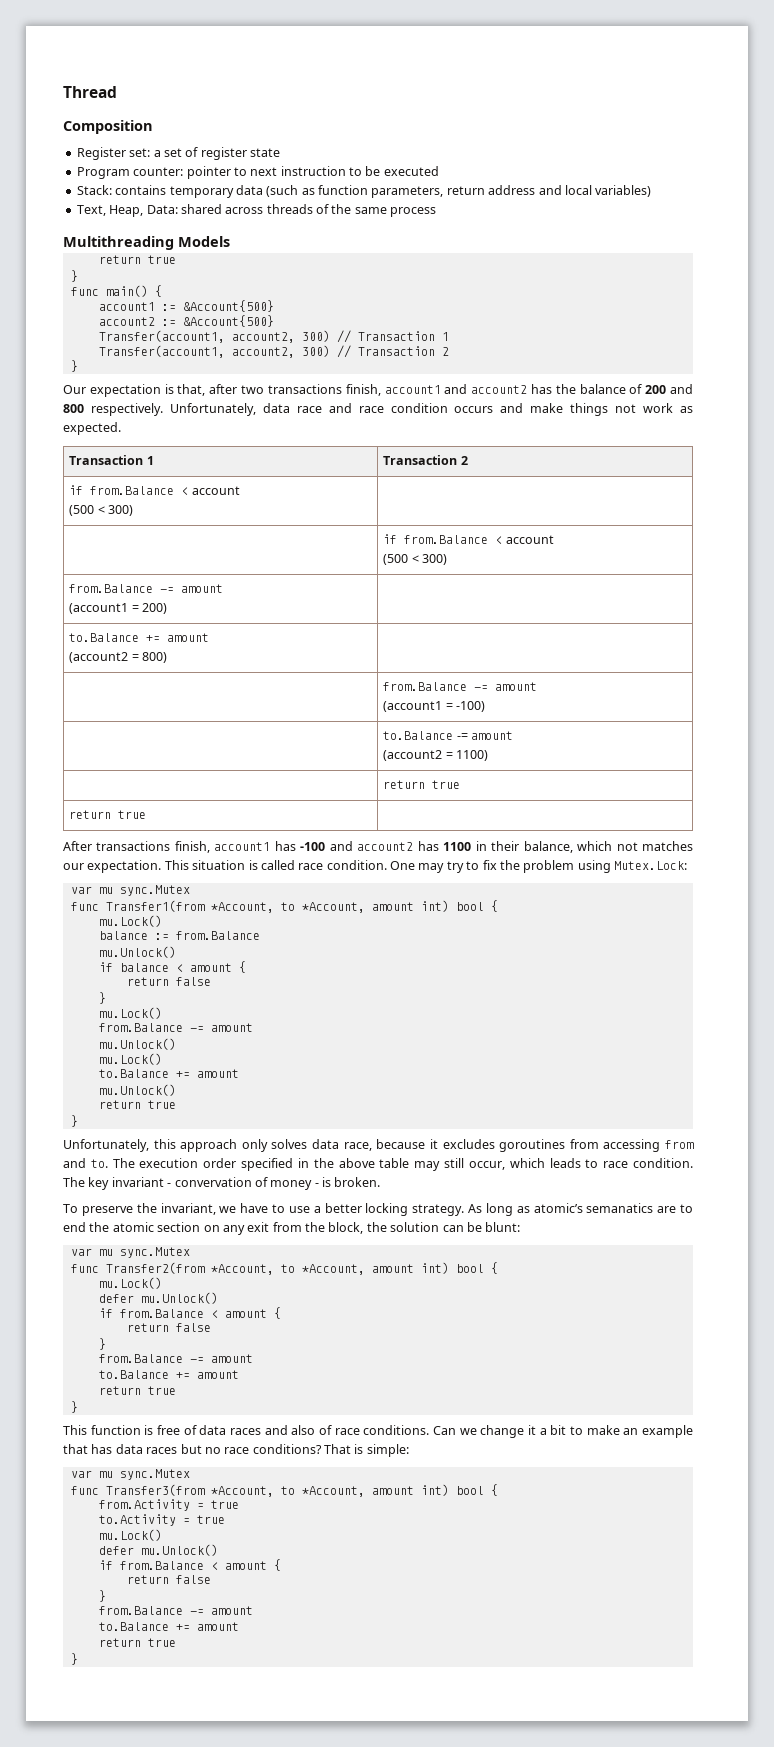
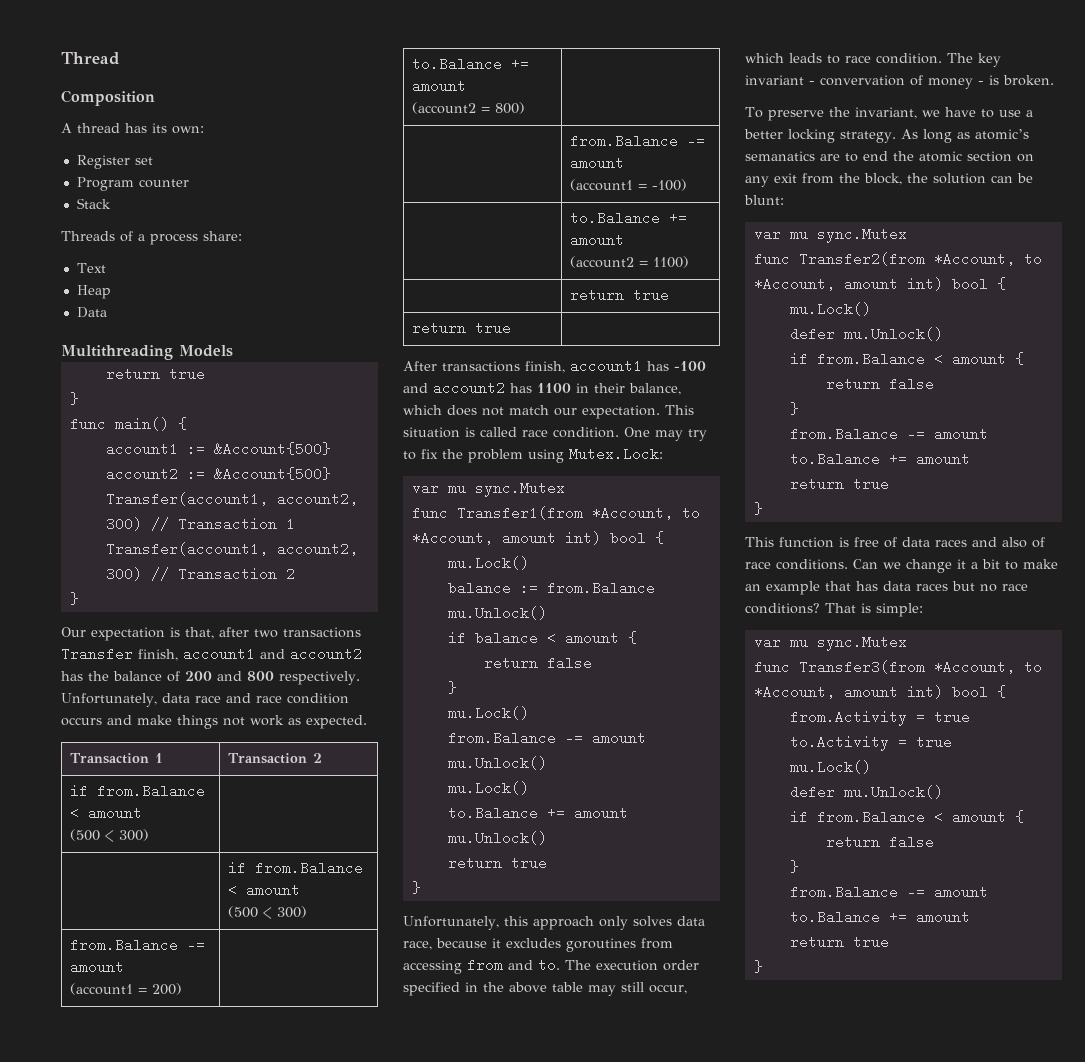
(153, 127) none -> [61,123,204,134] // A thread has its own:
[129,148,161,157] set: a -> (130, 162) none
[185,147,280,160] [76,166,439,179] [76,185,652,198] [76,204,437,217] of register state // Program counter: pointer to next instruction to be executed // Stack: contains temporary data (such as function parameters, return address and local variables) // Text, Heap, Data: shared across threads of the same process -> [76,177,189,191] [76,198,111,209] [61,231,242,245] [76,263,106,273] [76,285,111,299] [76,307,107,318] // Program counter // Stack // Threads of a process share: // Text // Heap // Data
(342, 389) none -> [61,647,133,661] Transfer
[191,486,240,495] account -> [87,806,142,820] amount
[505,535,554,544] account -> [245,883,300,897] amount
[456,733,468,740] -= -> [668,211,687,225] +=
[616,841,693,851] not matches -> [447,405,549,416] does not match

